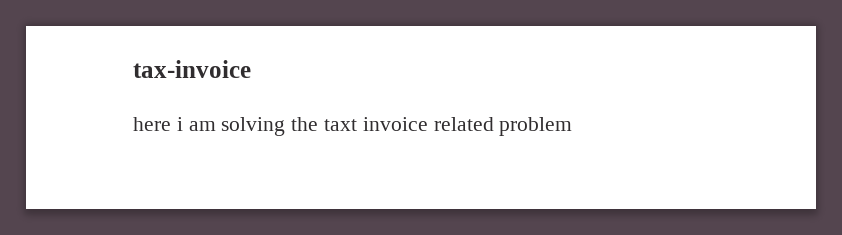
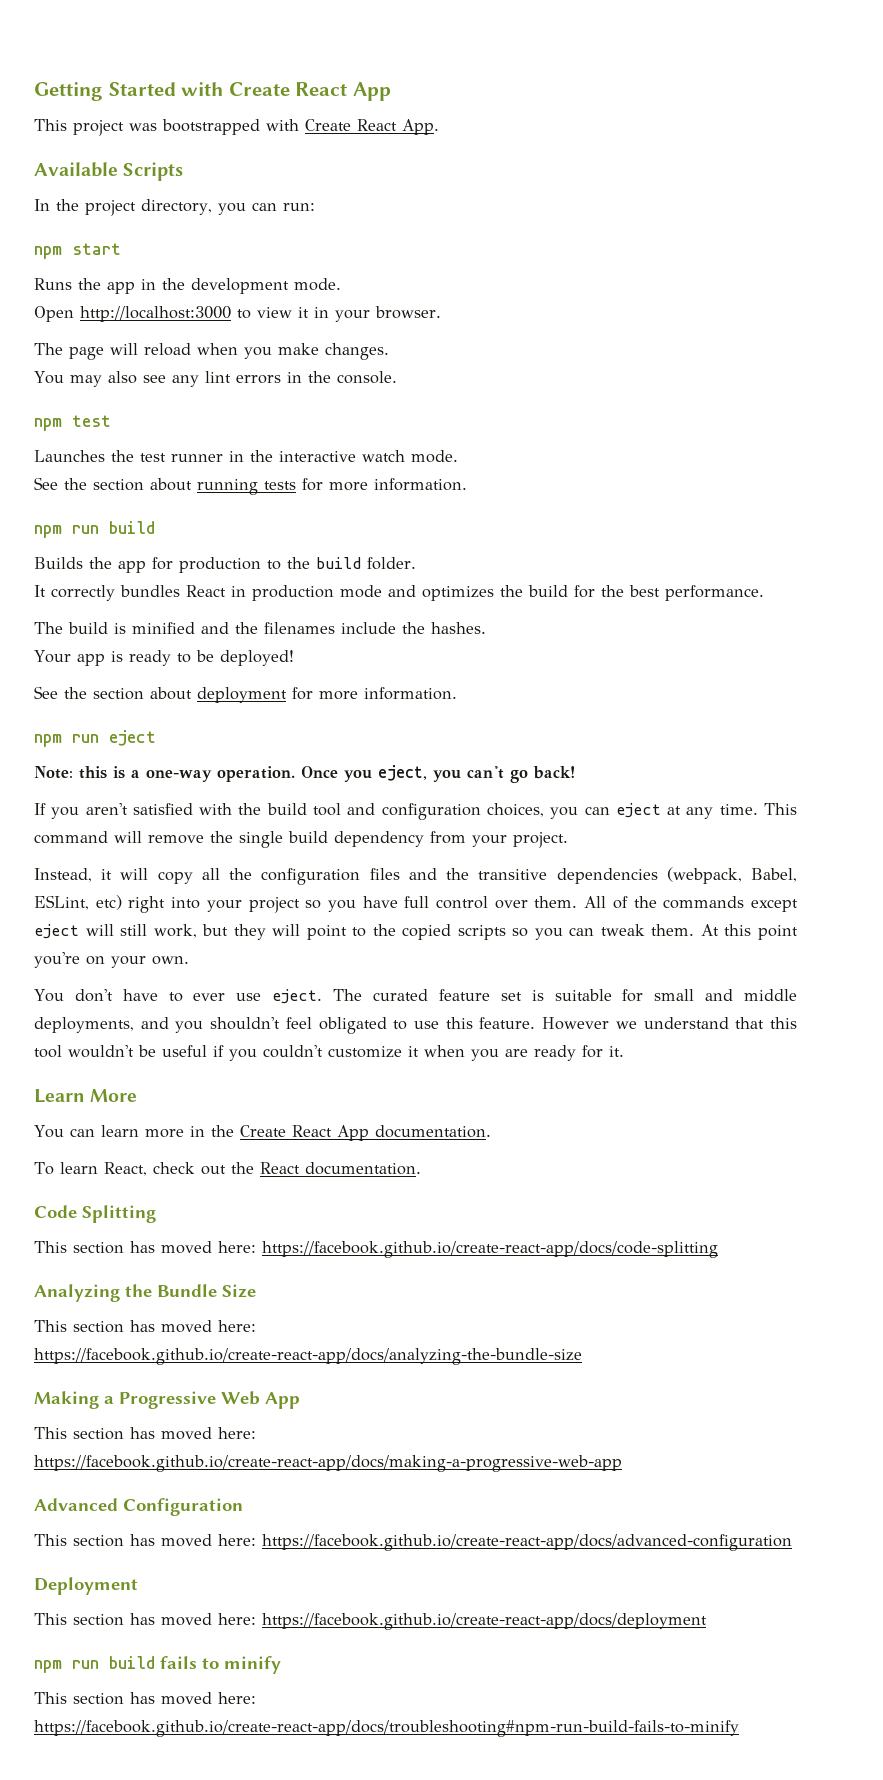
[133,60,251,78] [133,117,573,136] tax-invoice // here i am solving the taxt invoice related problem -> [34,82,391,101] [34,119,439,136] [34,162,184,181] [34,199,315,216] [34,243,121,259] [34,278,341,294] [34,306,441,322] [34,343,389,360] [34,371,397,387] [34,415,111,431] [34,450,458,463] [34,477,467,495] [34,521,155,538] [34,557,416,573] [34,585,764,601] [34,622,486,634] [34,650,294,666] [34,686,457,703] [34,730,156,747] [34,765,575,783] [34,803,797,820] [34,831,568,848] [34,867,798,885] [34,895,799,913] [34,924,798,940] [34,952,189,968] [34,989,797,1004] [34,1017,797,1034] [34,1045,624,1061] [34,1089,138,1103] [34,1125,491,1141] [34,1162,421,1176] [34,1205,156,1223] [34,1241,718,1258] [34,1284,256,1302] [34,1320,256,1333] [34,1348,582,1365] [34,1391,300,1409] [34,1427,256,1440] [34,1455,622,1472] [34,1498,243,1516] [34,1534,792,1551] [34,1577,138,1595] [34,1613,707,1630] [34,1656,281,1674] [34,1692,256,1705] [34,1720,739,1737] Getting Started with Create React App // This project was bootstrapped with Create React App. // Available Scripts // In the project directory, you can run: // npm start // Runs the app in the development mode. // Open http://localhost:3000 to view it in your browser. // The page will reload when you make changes. // You may also see any lint errors in the console. // npm test // Launches the test runner in the interactive watch mode. // See the section about running tests for more information. // npm run build // Builds the app for production to the build folder. // It correctly bundles React in production mode and optimizes the build for the best performance. // The build is minified and the filenames include the hashes. // Your app is ready to be deployed! // See the section about deployment for more information. // npm run eject // Note: this is a one-way operation. Once you eject, you can't go back! // If you aren't satisfied with the build tool and configuration choices, you can eject at any time. This command will remove the single build dependency from your project. // Instead, it will copy all the configuration files and the transitive dependencies (webpack, Babel, ESLint, etc) right into your project so you have full control over them. All of the commands except eject will still work, but they will point to the copied scripts so you can tweak them. At this point you're on your own. // You don't have to ever use eject. The curated feature set is suitable for small and middle deployments, and you shouldn't feel obligated to use this feature. However we understand that this tool wouldn't be useful if you couldn't customize it when you are ready for it. // Learn More // You can learn more in the Create React App documentation. // To learn React, check out the React documentation. // Code Splitting // This section has moved here: https://facebook.github.io/create-react-app/docs/code-splitting // Analyzing the Bundle Size // This section has moved here: https://facebook.github.io/create-react-app/docs/analyzing-the-bundle-size // Making a Progressive Web App // This section has moved here: https://facebook.github.io/create-react-app/docs/making-a-progressive-web-app // Advanced Configuration // This section has moved here: https://facebook.github.io/create-react-app/docs/advanced-configuration // Deployment // This section has moved here: https://facebook.github.io/create-react-app/docs/deployment // npm run build fails to minify // This section has moved here: https://facebook.github.io/create-react-app/docs/troubleshooting#npm-run-build-fails-to-minify

